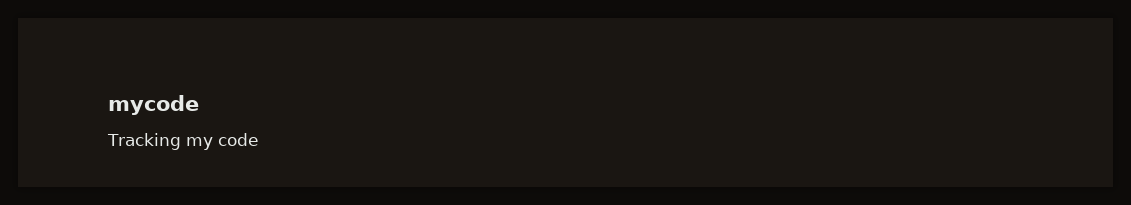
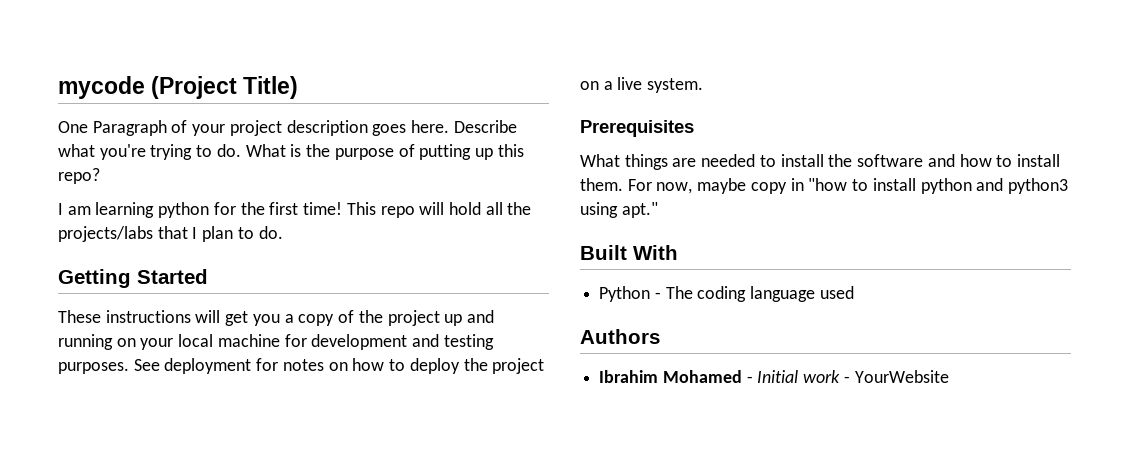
[107,133,258,150] // Tracking my code -> [151,76,299,99] [58,120,517,136] [58,144,524,160] [58,168,100,184] [58,202,532,218] [58,226,283,242] [58,269,208,288] [58,310,494,326] [58,334,494,350] [58,358,545,374] [580,77,704,93] [580,120,694,137] [580,154,1060,170] [580,178,1068,194] [580,202,658,218] [580,245,678,260] [599,286,854,302] [580,329,660,344] [599,370,949,383] (Project Title) // One Paragraph of your project description goes here. Describe what you're trying to do. What is the purpose of putting up this repo? // I am learning python for the first time! This repo will hold all the projects/labs that I plan to do. // Getting Started // These instructions will get you a copy of the project up and running on your local machine for development and testing purposes. See deployment for notes on how to deploy the project on a live system. // Prerequisites // What things are needed to install the software and how to install them. For now, maybe copy in "how to install python and python3 using apt." // Built With // Python - The coding language used // Authors // Ibrahim Mohamed - Initial work - YourWebsite

